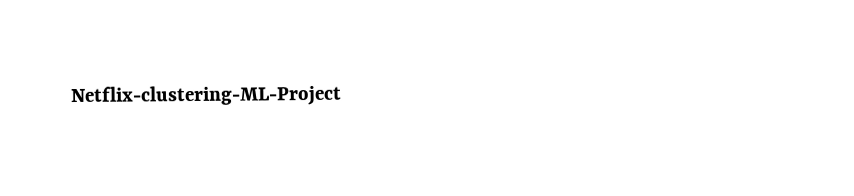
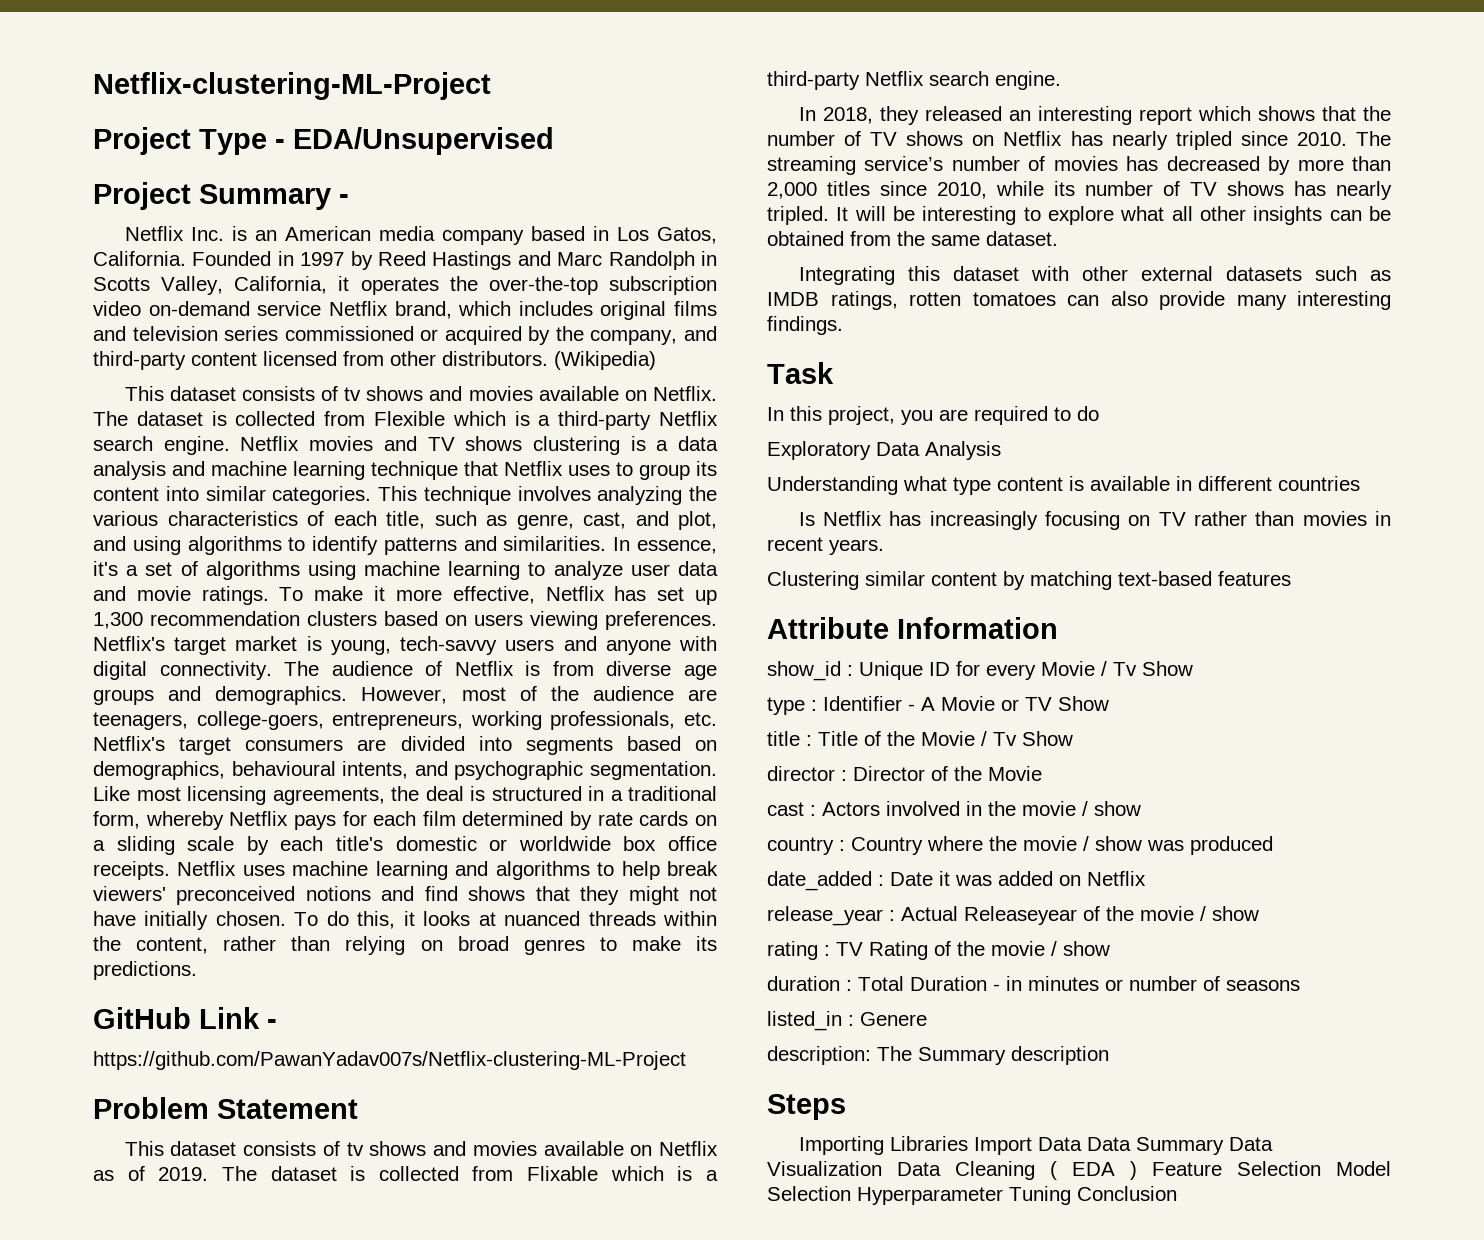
(342, 96) none -> [93,127,554,155] [93,182,349,210] [124,226,718,245] [93,251,717,270] [93,276,718,295] [93,301,717,320] [93,326,717,345] [93,351,656,370] [124,386,717,401] [93,411,718,430] [93,436,718,455] [93,461,717,480] [93,486,717,505] [93,511,717,530] [93,536,717,555] [93,561,718,580] [93,586,718,605] [93,611,717,630] [93,636,717,655] [93,661,717,680] [93,686,717,705] [93,711,718,730] [93,736,717,755] [93,761,717,780] [93,786,717,805] [93,811,717,830] [93,836,718,855] [93,861,719,880] [93,886,718,905] [93,911,717,930] [93,936,718,955] [93,961,197,980] [93,1007,277,1029] [93,1051,686,1070] [93,1097,358,1119] [124,1141,718,1156] [93,1166,718,1181] [767,71,1061,90] [798,106,1392,125] [767,131,1391,150] [767,156,1391,175] [767,181,1392,200] [767,206,1391,225] [767,231,1058,246] [798,266,1391,285] [767,291,1391,310] [767,316,843,335] [767,362,834,384] [767,406,1099,425] [767,441,1001,460] [767,476,1360,495] [798,511,1391,530] [767,537,884,555] [767,571,1291,590] [767,617,1058,639] [767,661,1193,681] [767,696,1109,715] [767,731,1073,746] [767,766,1042,781] [767,801,1141,816] [767,836,1273,855] [767,871,1146,891] [767,906,1259,926] [767,941,1110,960] [767,976,1300,991] [767,1011,927,1031] [767,1046,1109,1065] [767,1094,846,1120] [798,1136,1273,1155] [767,1161,1391,1180] [767,1186,1177,1205] // Project Type - EDA/Unsupervised // Project Summary - // Netflix Inc. is an American media company based in Los Gatos, California. Founded in 1997 by Reed Hastings and Marc Randolph in Scotts Valley, California, it operates the over-the-top subscription video on-demand service Netflix brand, which includes original films and television series commissioned or acquired by the company, and third-party content licensed from other distributors. (Wikipedia) // This dataset consists of tv shows and movies available on Netflix. The dataset is collected from Flexible which is a third-party Netflix search engine. Netflix movies and TV shows clustering is a data analysis and machine learning technique that Netflix uses to group its content into similar categories. This technique involves analyzing the various characteristics of each title, such as genre, cast, and plot, and using algorithms to identify patterns and similarities. In essence, it's a set of algorithms using machine learning to analyze user data and movie ratings. To make it more effective, Netflix has set up 1,300 recommendation clusters based on users viewing preferences. Netflix's target market is young, tech-savvy users and anyone with digital connectivity. The audience of Netflix is from diverse age groups and demographics. However, most of the audience are teenagers, college-goers, entrepreneurs, working professionals, etc. Netflix's target consumers are divided into segments based on demographics, behavioural intents, and psychographic segmentation. Like most licensing agreements, the deal is structured in a traditional form, whereby Netflix pays for each film determined by rate cards on a sliding scale by each title's domestic or worldwide box office receipts. Netflix uses machine learning and algorithms to help break viewers' preconceived notions and find shows that they might not have initially chosen. To do this, it looks at nuanced threads within the content, rather than relying on broad genres to make its predictions. // GitHub Link - // https://github.com/PawanYadav007s/Netflix-clustering-ML-Project // Problem Statement // This dataset consists of tv shows and movies available on Netflix as of 2019. The dataset is collected from Flixable which is a third-party Netflix search engine. // In 2018, they released an interesting report which shows that the number of TV shows on Netflix has nearly tripled since 2010. The streaming service’s number of movies has decreased by more than 2,000 titles since 2010, while its number of TV shows has nearly tripled. It will be interesting to explore what all other insights can be obtained from the same dataset. // Integrating this dataset with other external datasets such as IMDB ratings, rotten tomatoes can also provide many interesting findings. // Task // In this project, you are required to do // Exploratory Data Analysis // Understanding what type content is available in different countries // Is Netflix has increasingly focusing on TV rather than movies in recent years. // Clustering similar content by matching text-based features // Attribute Information // show_id : Unique ID for every Movie / Tv Show // type : Identifier - A Movie or TV Show // title : Title of the Movie / Tv Show // director : Director of the Movie // cast : Actors involved in the movie / show // country : Country where the movie / show was produced // date_added : Date it was added on Netflix // release_year : Actual Releaseyear of the movie / show // rating : TV Rating of the movie / show // duration : Total Duration - in minutes or number of seasons // listed_in : Genere // description: The Summary description // Steps // Importing Libraries Import Data Data Summary Data Visualization Data Cleaning ( EDA ) Feature Selection Model Selection Hyperparameter Tuning Conclusion

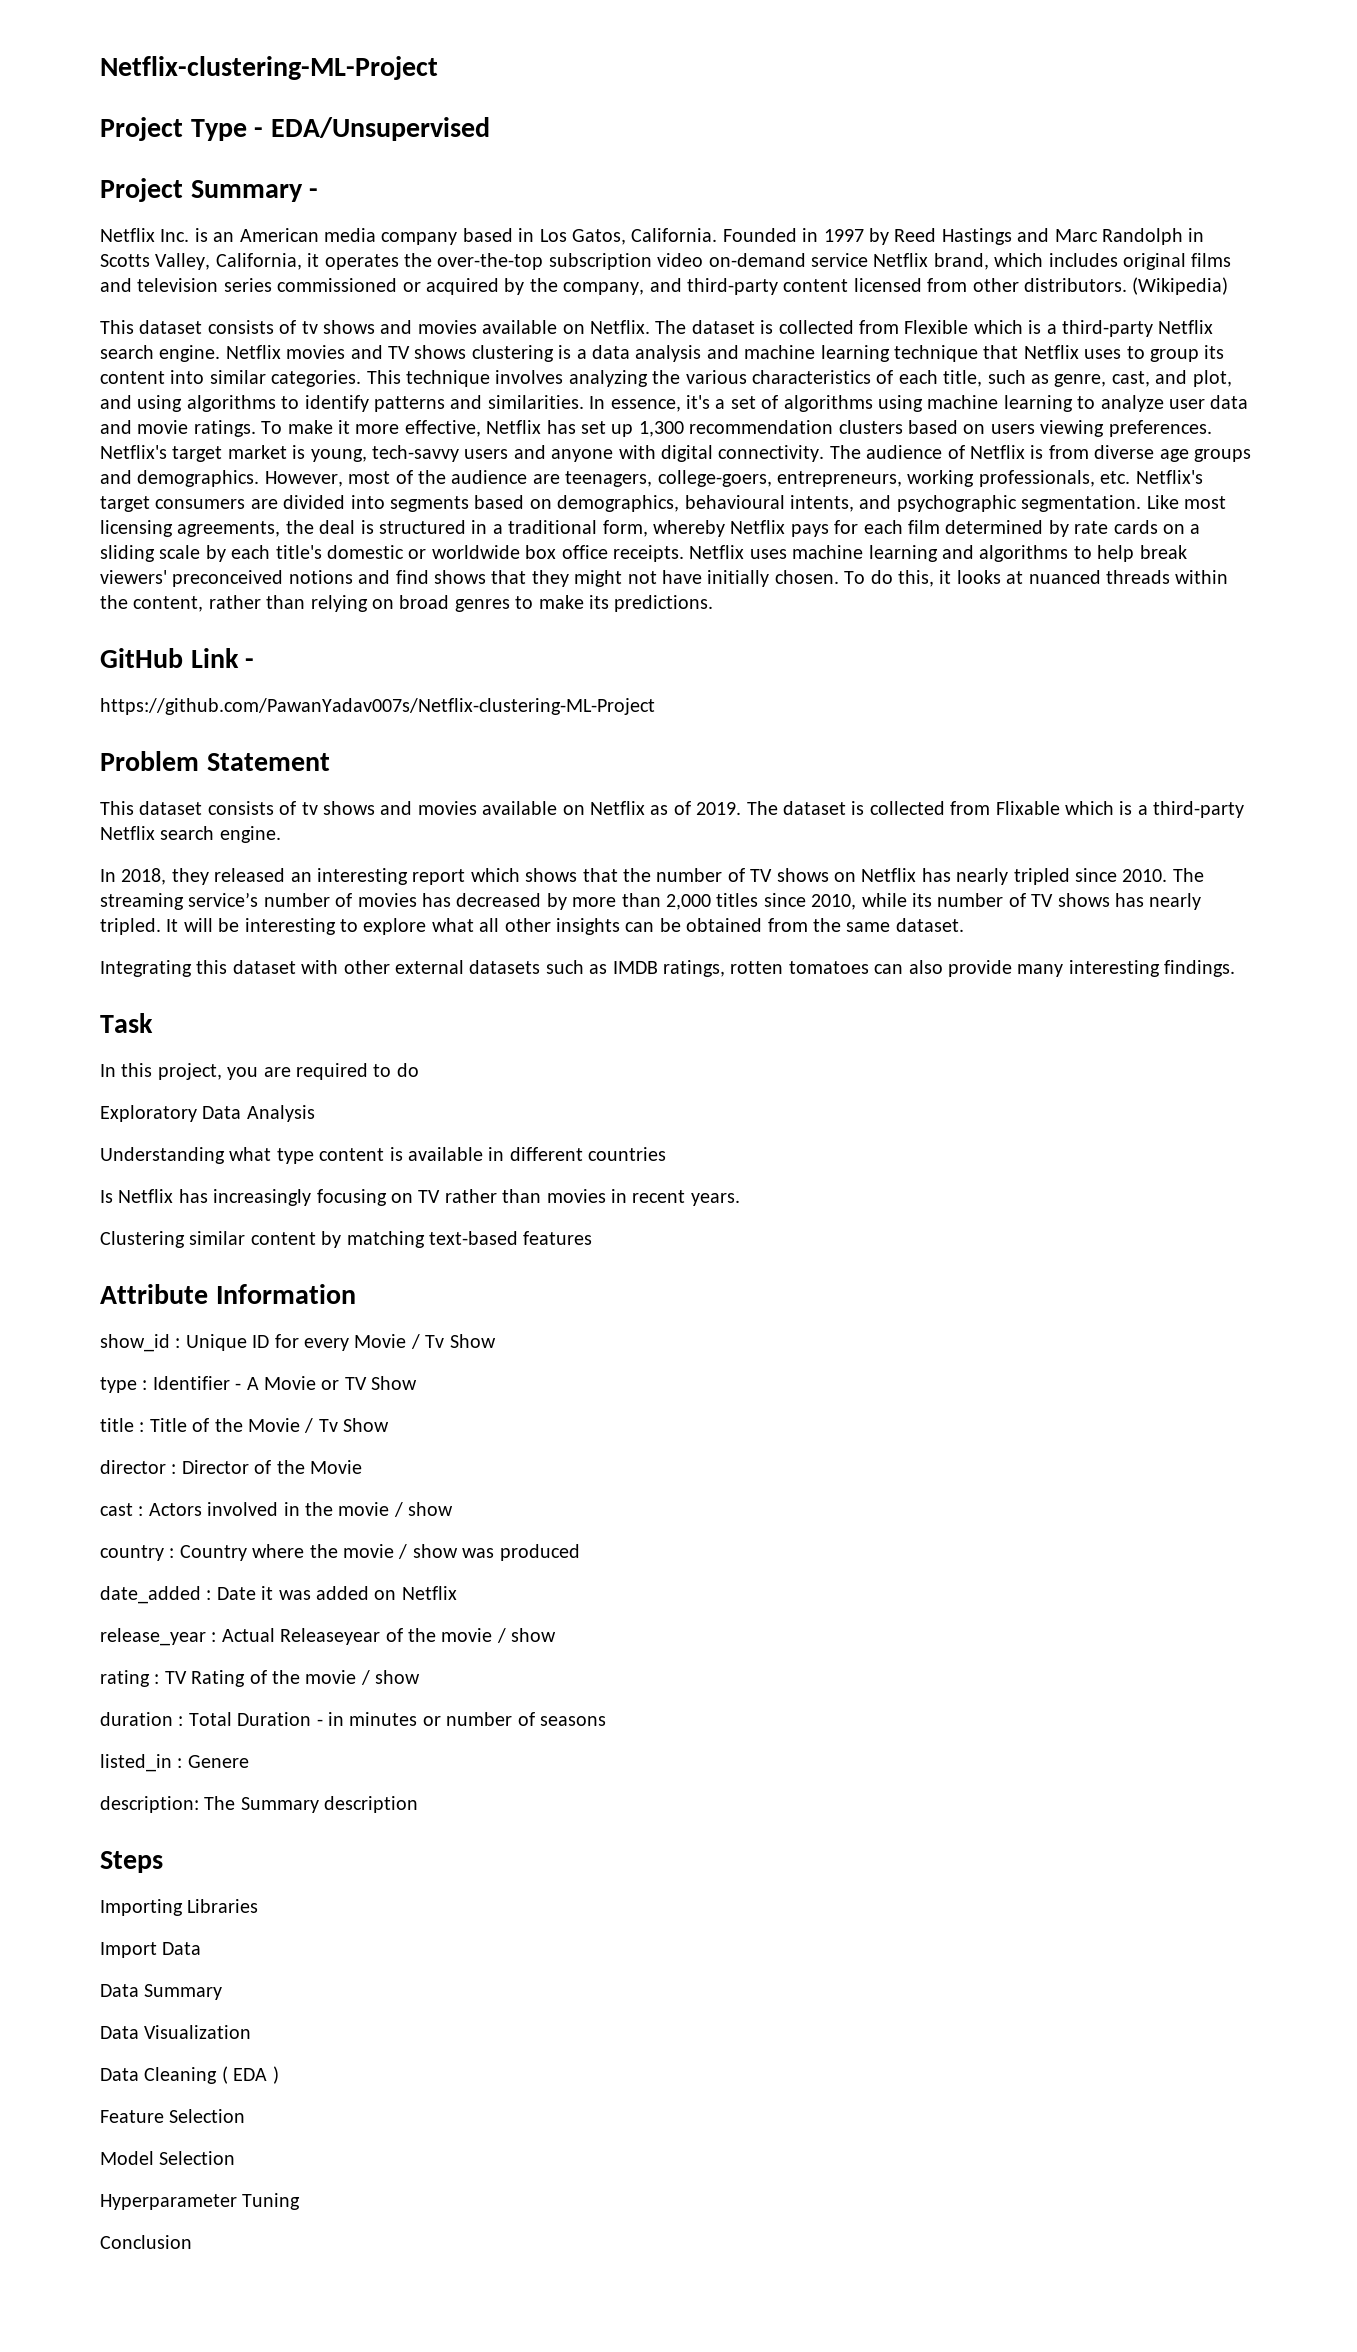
(968, 1143) none -> (259, 1906) //
(1082, 1144) none -> (202, 1948) //
(1224, 1146) none -> (223, 1992) //
(882, 1168) none -> (252, 2032) //
(1137, 1170) none -> (279, 2075) //
(1321, 1168) none -> (246, 2116) //
(851, 1193) none -> (236, 2158) //
(1071, 1195) none -> (301, 2201) //

